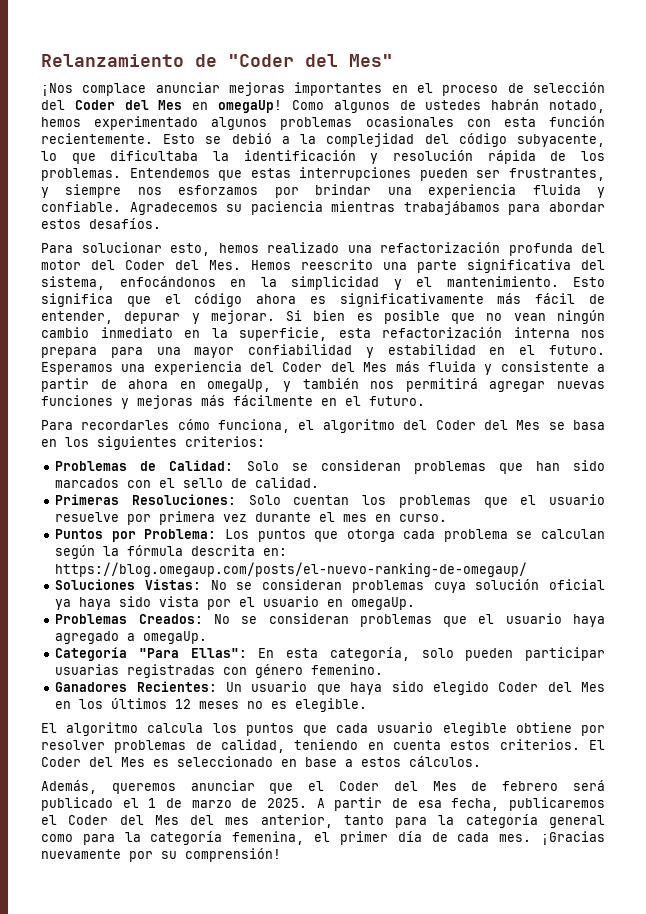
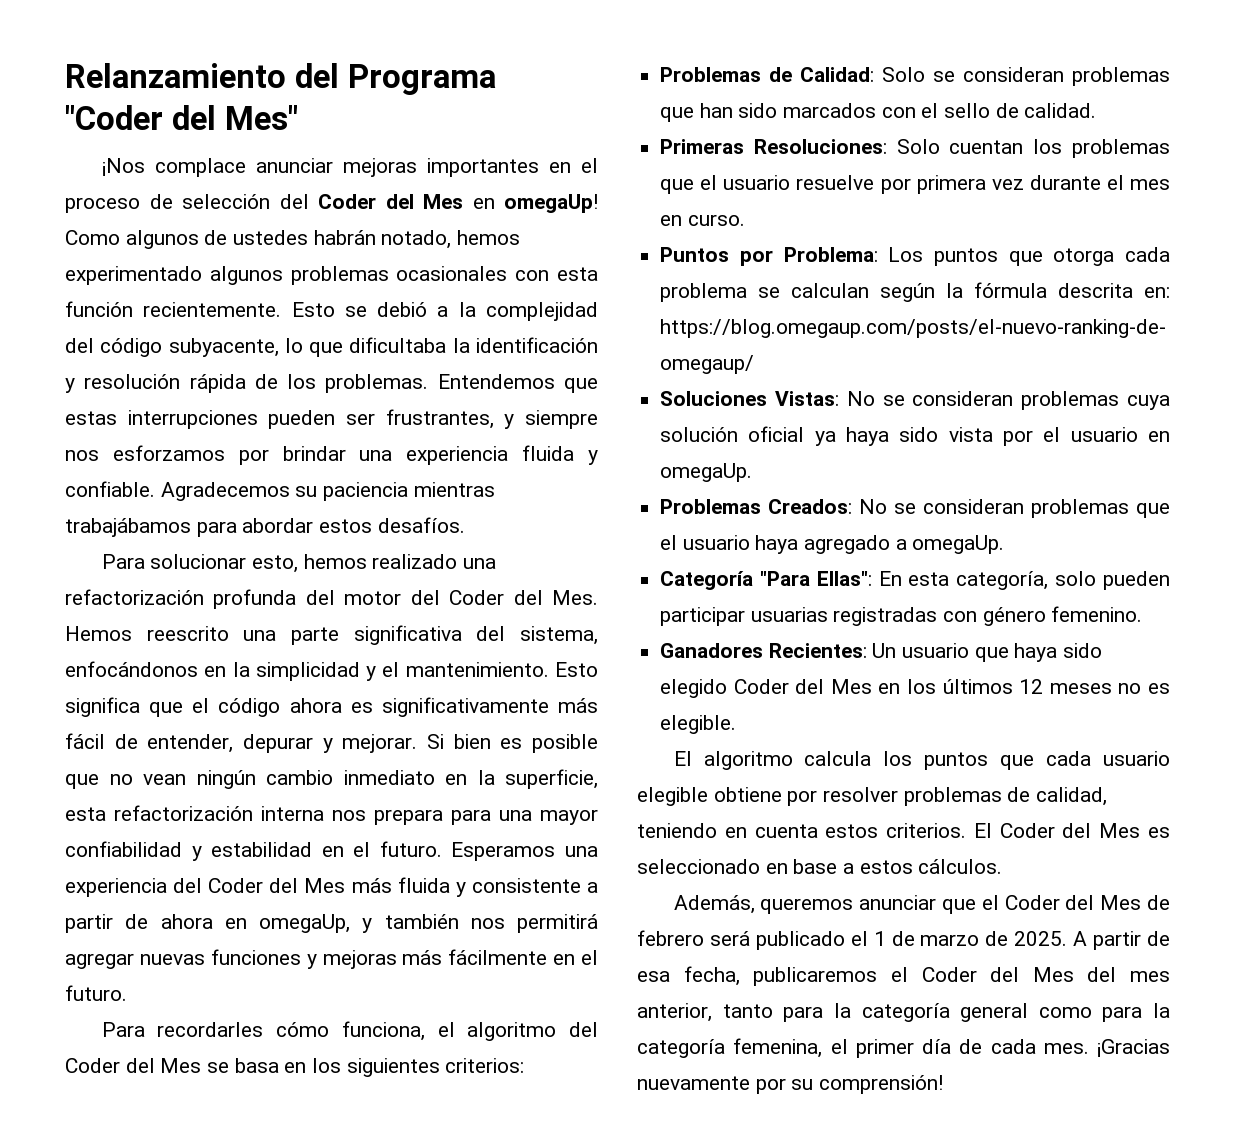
[195,54,217,67] de -> [294,63,496,95] del Programa

